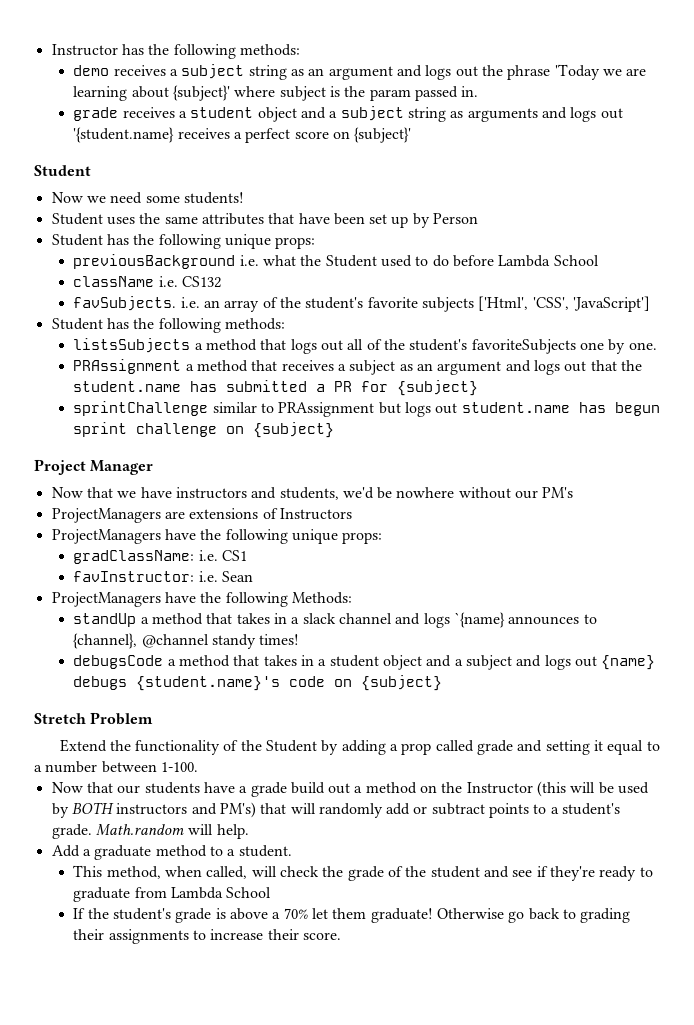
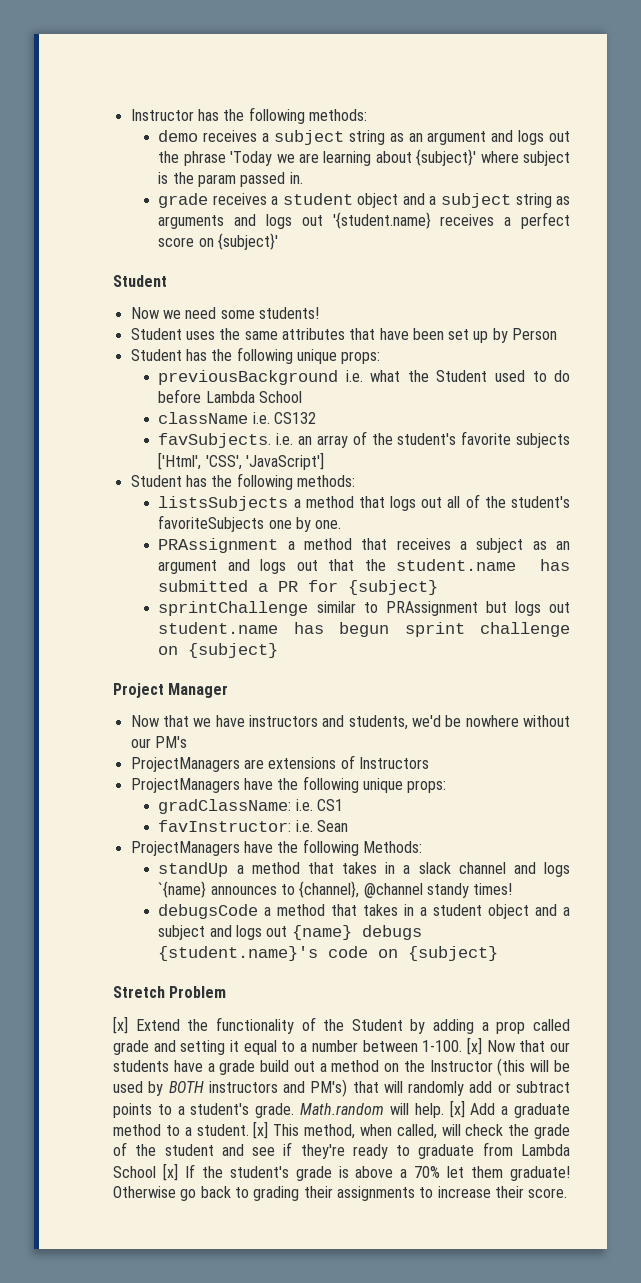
(154, 718) none -> [113,1016,128,1034] [x]
(198, 767) // -> [466,1037,482,1055] [x]
(249, 831) // -> [449,1100,465,1118] [x]
(292, 851) // -> [253,1121,269,1139] [x]
(272, 892) // -> [162,1163,178,1181] [x]

